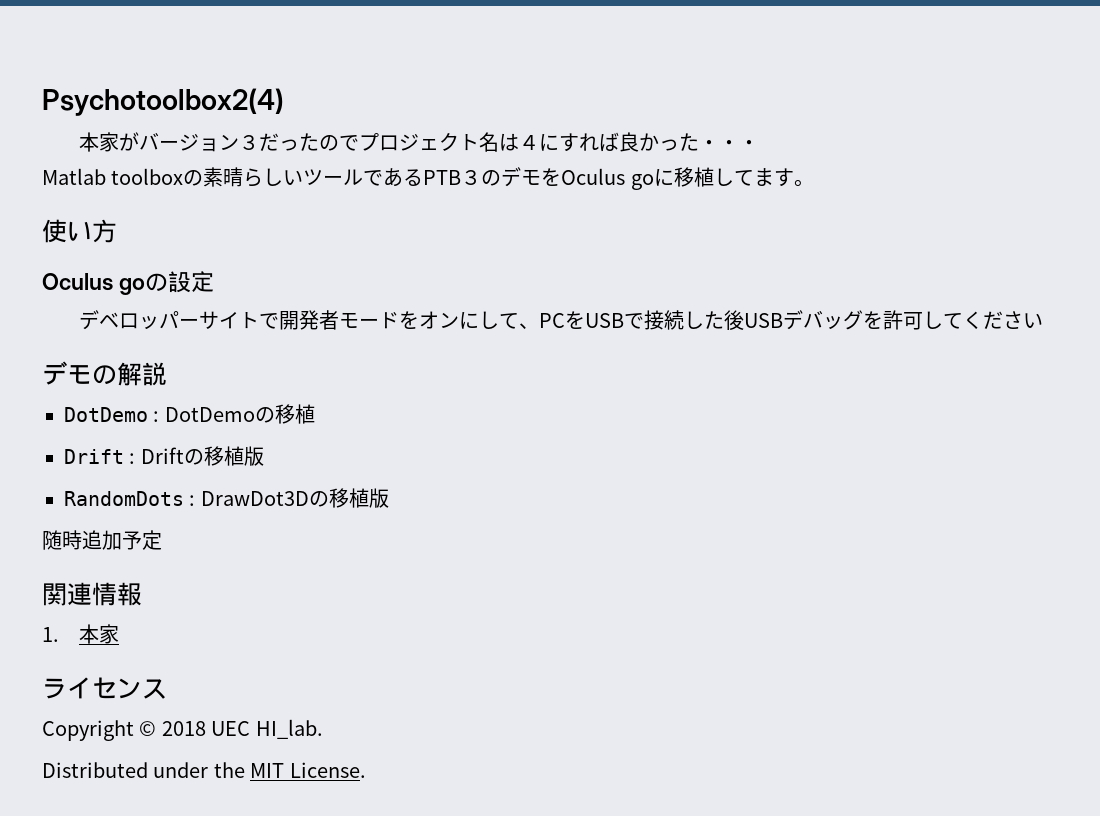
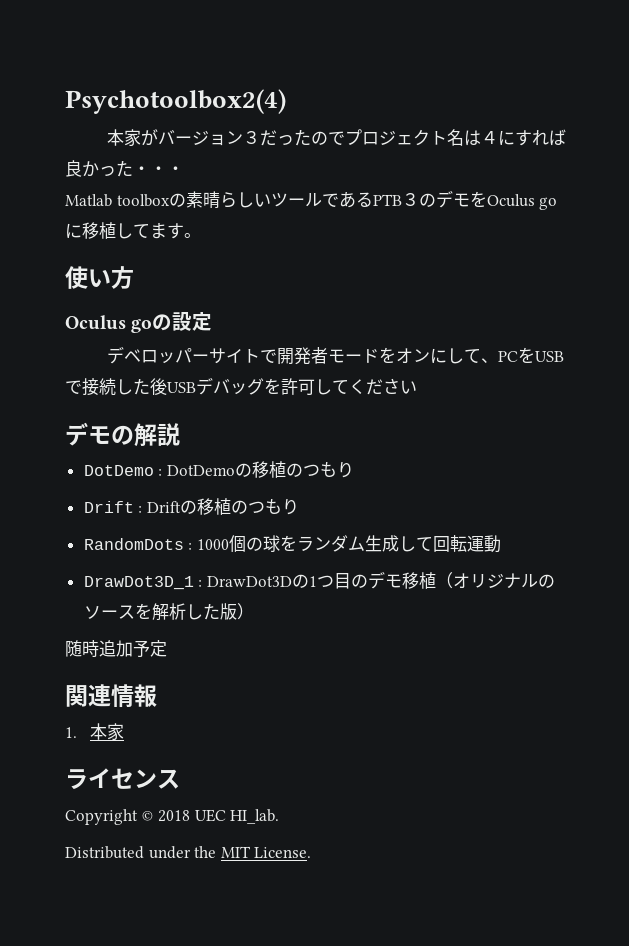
(315, 414) none -> [285,461,354,478] のつもり
[243,446,264,466] 版 -> [230,498,299,515] のつもり
[200,488,389,508] DrawDot3Dの移植版 -> [196,535,501,553] [83,571,555,590] [83,603,254,621] 1000個の球をランダム生成して回転運動 // DrawDot3D_1 : DrawDot3Dの1つ目のデモ移植（オリジナルのソースを解析した版）

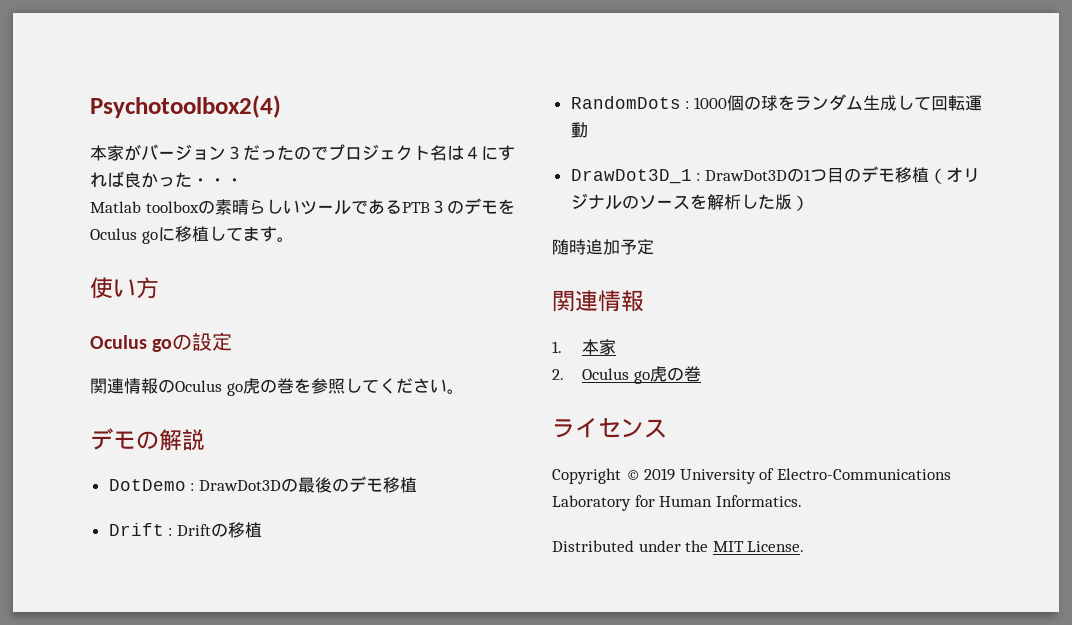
[107,346,565,365] [65,377,315,396] デベロッパーサイトで開発者モードをオンにして、PCをUSBで接続した後USBデバッグを許可 -> [90,378,345,396] 関連情報のOculus go虎の巻を参照
(417, 387) none -> [446,389,464,394] 。
[166,461,354,478] DotDemoの移植のつもり -> [198,476,417,493] DrawDot3Dの最後のデモ移植
[230,498,299,515] のつもり -> (262, 530) none
(124, 732) none -> [552,366,701,384] // 2. Oculus go虎の巻
[158,809,280,824] 2018 UEC HI_lab. -> [644,468,951,484] [552,495,802,511] 2019 University of Electro-Communications Laboratory for Human Informatics.

